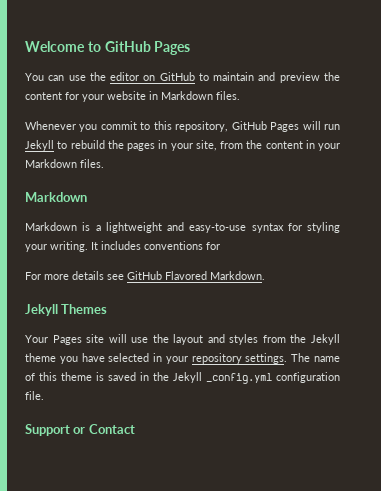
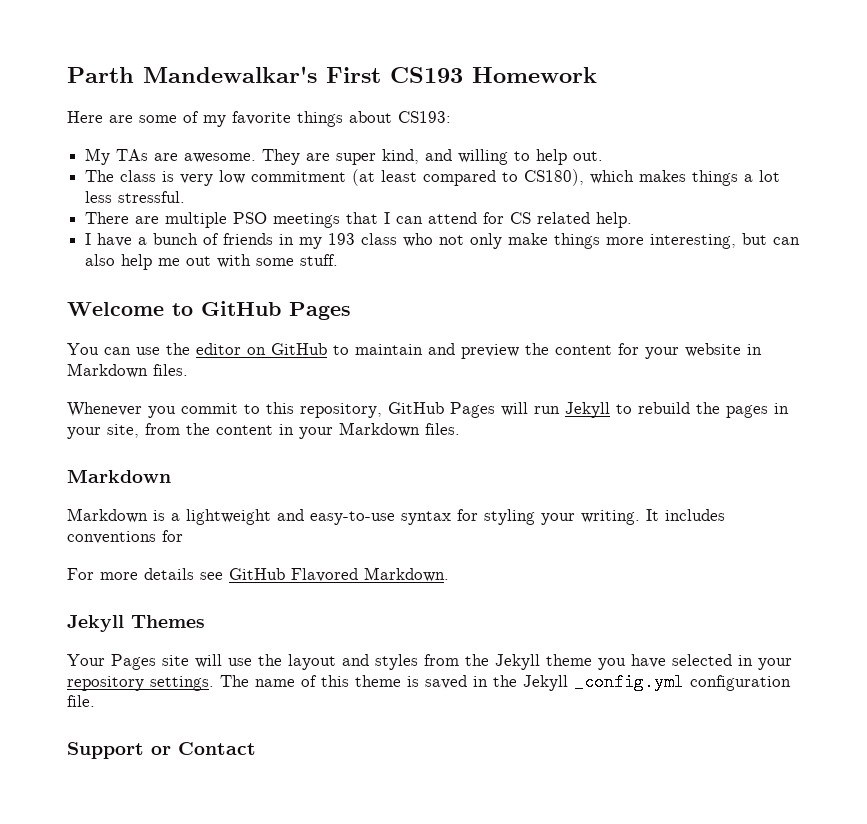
(25, 46) none -> [67,66,597,83] [67,111,451,127] [85,148,604,165] [85,169,781,186] [85,191,186,203] [85,212,633,228] [85,233,801,249] [85,254,339,270] Parth Mandewalkar's First CS193 Homework // Here are some of my favorite things about CS193: // My TAs are awesome. They are super kind, and willing to help out. // The class is very low commitment (at least compared to CS180), which makes things a lot less stressful. // There are multiple PSO meetings that I can attend for CS related help. // I have a bunch of friends in my 193 class who not only make things more interesting, but can also help me out with some stuff. //

